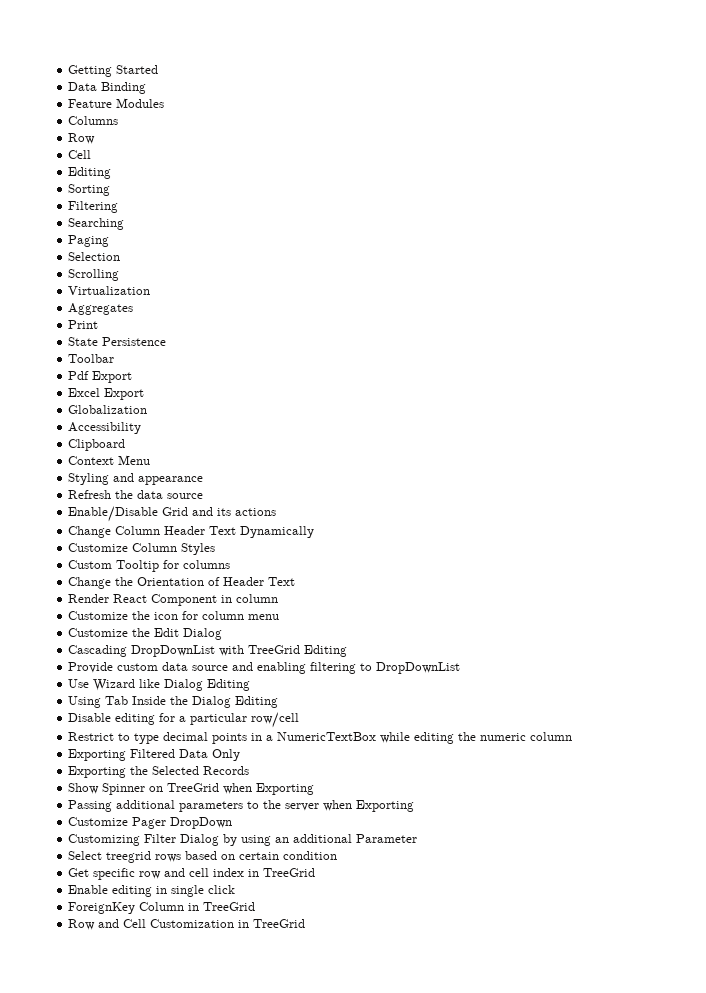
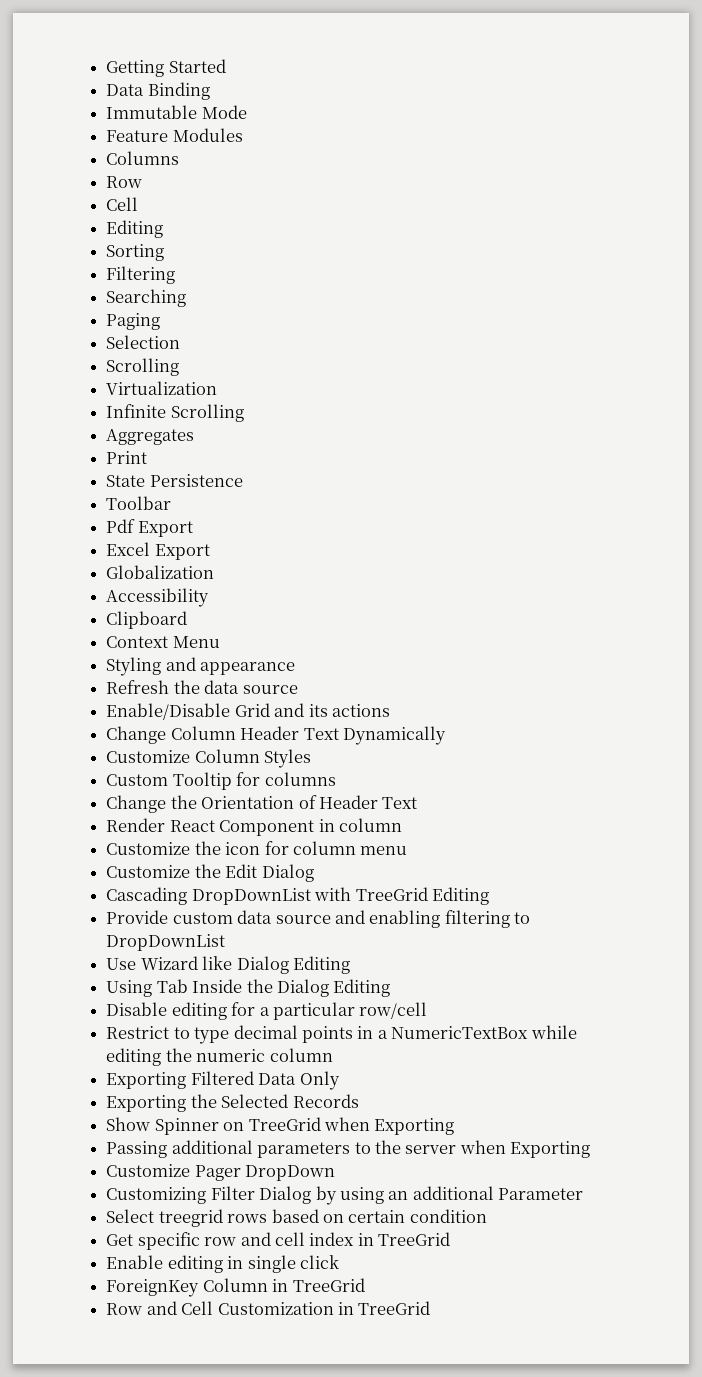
(147, 88) none -> [106,105,247,119] // Immutable Mode
(151, 290) none -> [106,404,244,422] // Infinite Scrolling

